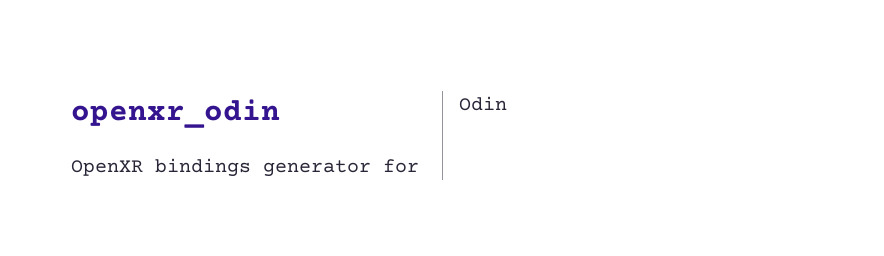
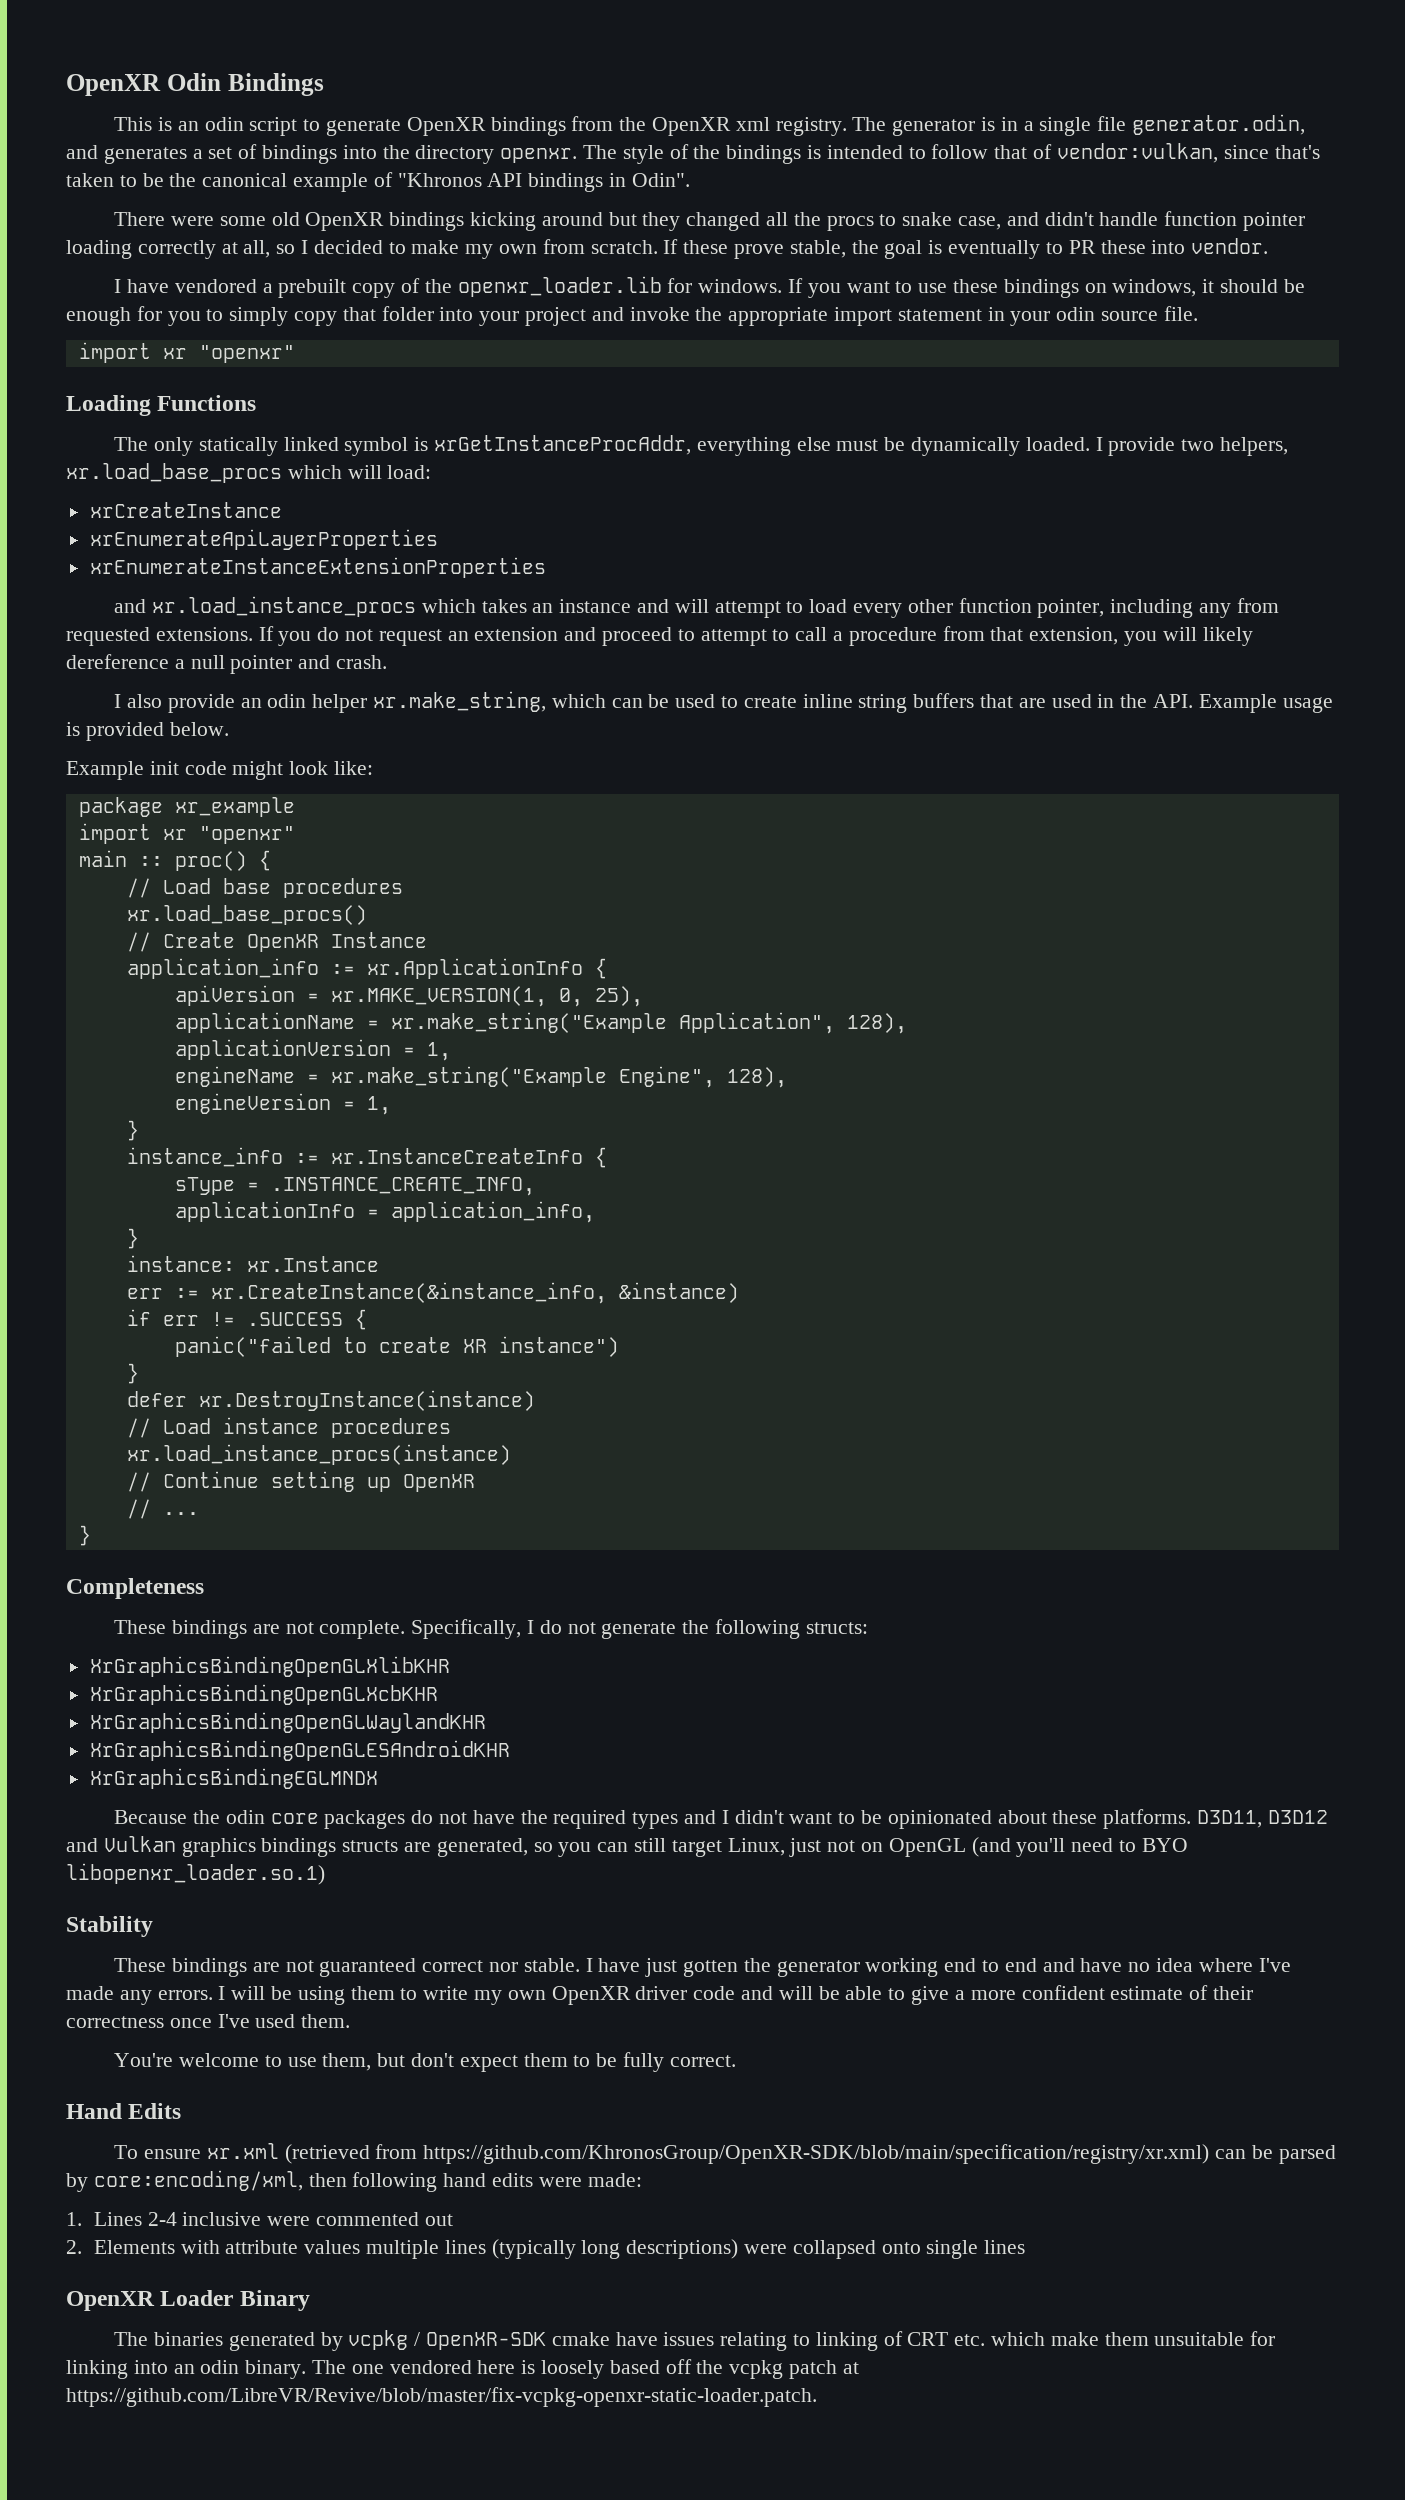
[71,99,280,128] [71,158,419,177] [459,96,507,111] openxr_odin // OpenXR bindings generator for Odin -> [66,73,324,96] [114,114,1305,136] [66,143,1320,164] [66,172,690,192] [114,211,1305,231] [66,238,1269,259] [114,276,1305,298] [66,306,1198,326] [78,342,295,363] [66,395,257,416] [114,435,1288,456] [66,463,432,483] [89,502,282,518] [89,529,438,550] [89,557,546,578] [114,596,1279,618] [66,626,1253,646] [66,654,388,674] [114,691,1333,713] [66,722,229,741] [66,761,374,780] [78,797,295,817] [78,823,295,844] [78,850,271,871] [126,878,403,898] [126,905,367,925] [126,932,427,952] [126,958,607,979] [174,985,643,1007] [174,1012,907,1034] [174,1039,451,1061] [174,1066,787,1088] [174,1093,391,1115] [126,1120,139,1141] [126,1147,607,1168] [174,1177,535,1196] [174,1201,595,1223] [126,1228,139,1249] [126,1255,379,1272] [126,1282,739,1304] [126,1309,367,1330] [174,1336,619,1357] [126,1363,139,1384] [126,1390,535,1411] [126,1417,451,1438] [126,1444,511,1465] [126,1471,475,1492] [126,1499,199,1519] [78,1525,91,1546] [66,1578,204,1599] [114,1619,868,1639] [89,1656,450,1677] [89,1684,438,1705] [89,1712,486,1733] [89,1740,510,1761] [89,1768,378,1789] [114,1809,1328,1829] [66,1836,1188,1857] [66,1863,325,1885] [66,1916,153,1937] [114,1958,1291,1977] [66,1985,1253,2005] [66,2014,351,2028] [114,2052,736,2072] [66,2103,182,2119] [114,2143,1336,2164] [66,2170,642,2192] [66,2212,453,2226] [66,2239,1026,2259] [66,2290,310,2311] [114,2330,1276,2351] [66,2359,859,2379] [66,2387,817,2407] OpenXR Odin Bindings // This is an odin script to generate OpenXR bindings from the OpenXR xml registry. The generator is in a single file generator.odin, and generates a set of bindings into the directory openxr. The style of the bindings is intended to follow that of vendor:vulkan, since that's taken to be the canonical example of "Khronos API bindings in Odin". // There were some old OpenXR bindings kicking around but they changed all the procs to snake case, and didn't handle function pointer loading correctly at all, so I decided to make my own from scratch. If these prove stable, the goal is eventually to PR these into vendor. // I have vendored a prebuilt copy of the openxr_loader.lib for windows. If you want to use these bindings on windows, it should be enough for you to simply copy that folder into your project and invoke the appropriate import statement in your odin source file. // import xr "openxr" // Loading Functions // The only statically linked symbol is xrGetInstanceProcAddr, everything else must be dynamically loaded. I provide two helpers, xr.load_base_procs which will load: // xrCreateInstance // xrEnumerateApiLayerProperties // xrEnumerateInstanceExtensionProperties // and xr.load_instance_procs which takes an instance and will attempt to load every other function pointer, including any from requested extensions. If you do not request an extension and proceed to attempt to call a procedure from that extension, you will likely dereference a null pointer and crash. // I also provide an odin helper xr.make_string, which can be used to create inline string buffers that are used in the API. Example usage is provided below. // Example init code might look like: // package xr_example // import xr "openxr" // main :: proc() { // // Load base procedures // xr.load_base_procs() // // Create OpenXR Instance // application_info := xr.ApplicationInfo { // apiVersion = xr.MAKE_VERSION(1, 0, 25), // applicationName = xr.make_string("Example Application", 128), // applicationVersion = 1, // engineName = xr.make_string("Example Engine", 128), // engineVersion = 1, // } // instance_info := xr.InstanceCreateInfo { // sType = .INSTANCE_CREATE_INFO, // applicationInfo = application_info, // } // instance: xr.Instance // err := xr.CreateInstance(&instance_info, &instance) // if err != .SUCCESS { // panic("failed to create XR instance") // } // defer xr.DestroyInstance(instance) // // Load instance procedures // xr.load_instance_procs(instance) // // Continue setting up OpenXR // // ... // } // Completeness // These bindings are not complete. Specifically, I do not generate the following structs: // XrGraphicsBindingOpenGLXlibKHR // XrGraphicsBindingOpenGLXcbKHR // XrGraphicsBindingOpenGLWaylandKHR // XrGraphicsBindingOpenGLESAndroidKHR // XrGraphicsBindingEGLMNDX // Because the odin core packages do not have the required types and I didn't want to be opinionated about these platforms. D3D11, D3D12 and Vulkan graphics bindings structs are generated, so you can still target Linux, just not on OpenGL (and you'll need to BYO libopenxr_loader.so.1) // Stability // These bindings are not guaranteed correct nor stable. I have just gotten the generator working end to end and have no idea where I've made any errors. I will be using them to write my own OpenXR driver code and will be able to give a more confident estimate of their correctness once I've used them. // You're welcome to use them, but don't expect them to be fully correct. // Hand Edits // To ensure xr.xml (retrieved from https://github.com/KhronosGroup/OpenXR-SDK/blob/main/specification/registry/xr.xml) can be parsed by core:encoding/xml, then following hand edits were made: // 1. Lines 2-4 inclusive were commented out // 2. Elements with attribute values multiple lines (typically long descriptions) were collapsed onto single lines // OpenXR Loader Binary // The binaries generated by vcpkg / OpenXR-SDK cmake have issues relating to linking of CRT etc. which make them unsuitable for linking into an odin binary. The one vendored here is loosely based off the vcpkg patch at https://github.com/LibreVR/Revive/blob/master/fix-vcpkg-openxr-static-loader.patch.

